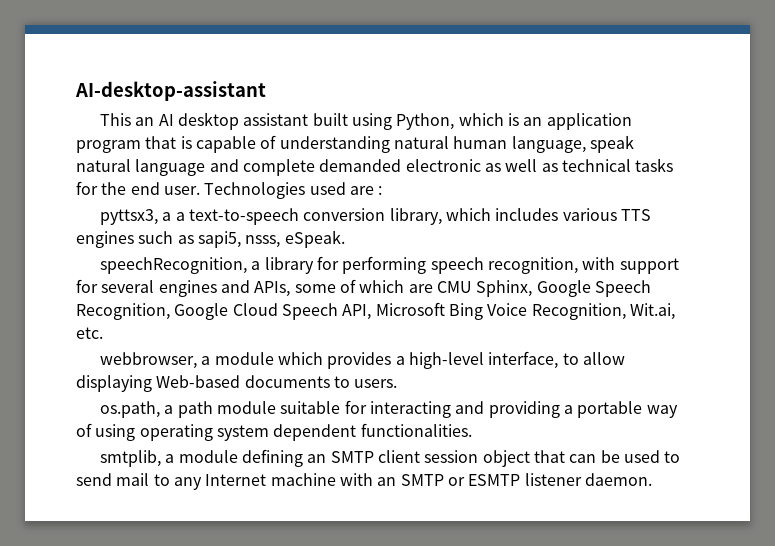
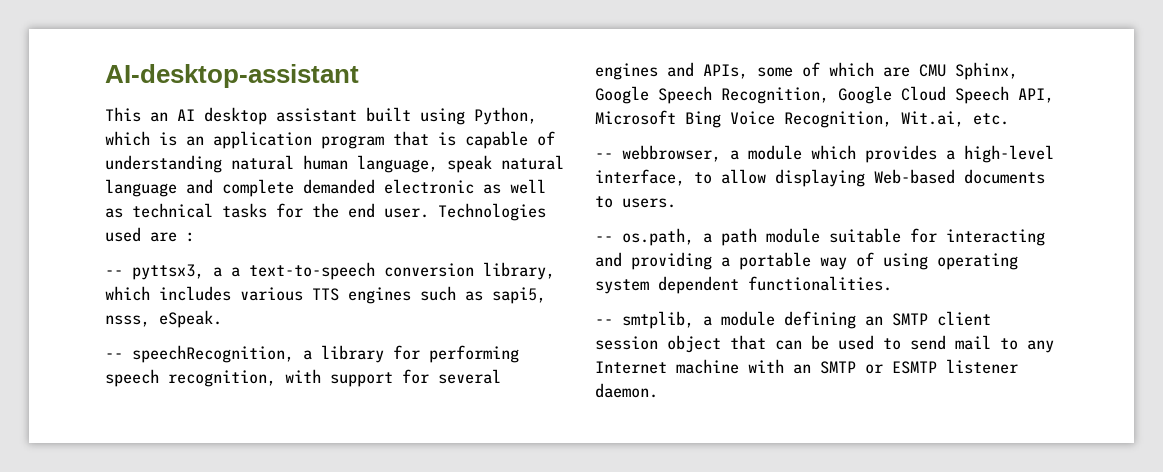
(383, 190) none -> [105,270,123,276] --
(345, 239) none -> [105,353,123,359] --
(103, 333) none -> [595,153,613,159] --
(398, 383) none -> [595,236,613,242] --
(472, 430) none -> [595,319,613,325] --

